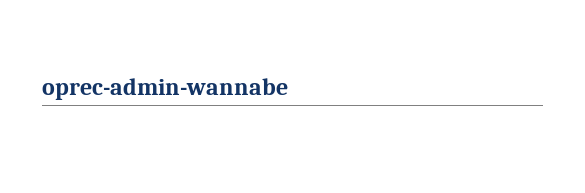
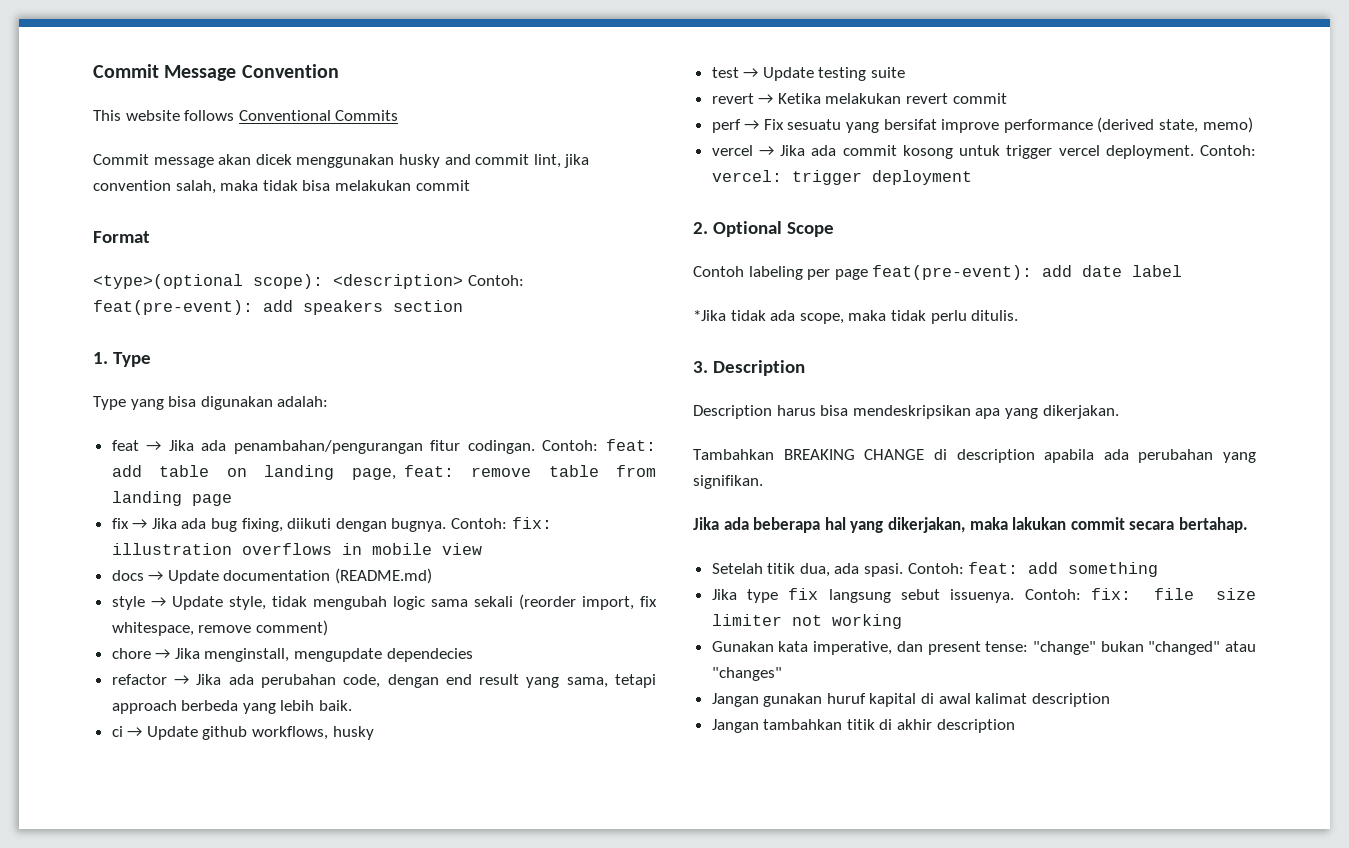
[42,78,288,100] oprec-admin-wannabe -> [93,64,339,81] [93,110,399,121] [93,154,590,168] [93,180,470,194] [93,231,150,243] [93,274,524,289] [93,300,463,315] [93,352,151,367] [93,396,329,410] [111,439,656,454] [111,465,656,480] [111,491,232,506] [111,517,552,532] [111,543,482,555] [111,568,433,584] [111,594,657,610] [111,620,328,636] [111,648,473,662] [111,674,656,688] [111,700,353,714] [111,726,374,740] [711,67,906,81] [711,93,1007,104] [711,117,1253,133] [711,145,1256,159] [711,170,972,185] [693,221,834,237] [693,265,1183,280] [693,310,1019,324] [693,360,805,376] [693,405,1119,419] [693,449,1256,463] [693,475,763,489] [693,517,1248,533] [711,562,1159,577] [711,588,1256,603] [711,614,902,629] [711,641,1256,655] [711,667,782,681] [711,693,1110,707] [711,719,1015,733] Commit Message Convention // This website follows Conventional Commits // Commit message akan dicek menggunakan husky and commit lint, jika convention salah, maka tidak bisa melakukan commit // Format // <type>(optional scope): <description> Contoh: feat(pre-event): add speakers section // 1. Type // Type yang bisa digunakan adalah: // feat → Jika ada penambahan/pengurangan fitur codingan. Contoh: feat: add table on landing page, feat: remove table from landing page // fix → Jika ada bug fixing, diikuti dengan bugnya. Contoh: fix: illustration overflows in mobile view // docs → Update documentation (README.md) // style → Update style, tidak mengubah logic sama sekali (reorder import, fix whitespace, remove comment) // chore → Jika menginstall, mengupdate dependecies // refactor → Jika ada perubahan code, dengan end result yang sama, tetapi approach berbeda yang lebih baik. // ci → Update github workflows, husky // test → Update testing suite // revert → Ketika melakukan revert commit // perf → Fix sesuatu yang bersifat improve performance (derived state, memo) // vercel → Jika ada commit kosong untuk trigger vercel deployment. Contoh: vercel: trigger deployment // 2. Optional Scope // Contoh labeling per page feat(pre-event): add date label // *Jika tidak ada scope, maka tidak perlu ditulis. // 3. Description // Description harus bisa mendeskripsikan apa yang dikerjakan. // Tambahkan BREAKING CHANGE di description apabila ada perubahan yang signifikan. // Jika ada beberapa hal yang dikerjakan, maka lakukan commit secara bertahap. // Setelah titik dua, ada spasi. Contoh: feat: add something // Jika type fix langsung sebut issuenya. Contoh: fix: file size limiter not working // Gunakan kata imperative, dan present tense: "change" bukan "changed" atau "changes" // Jangan gunakan huruf kapital di awal kalimat description // Jangan tambahkan titik di akhir description

